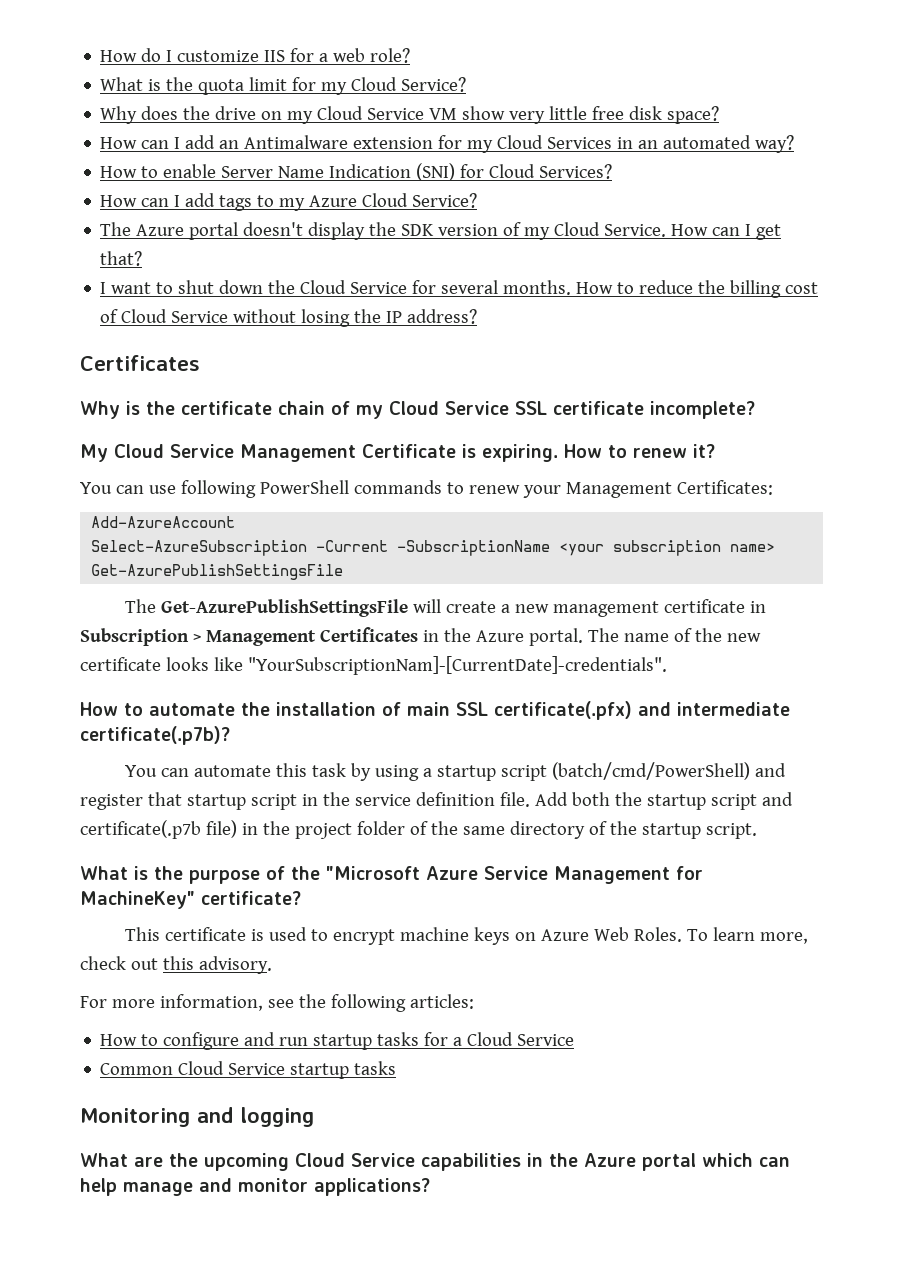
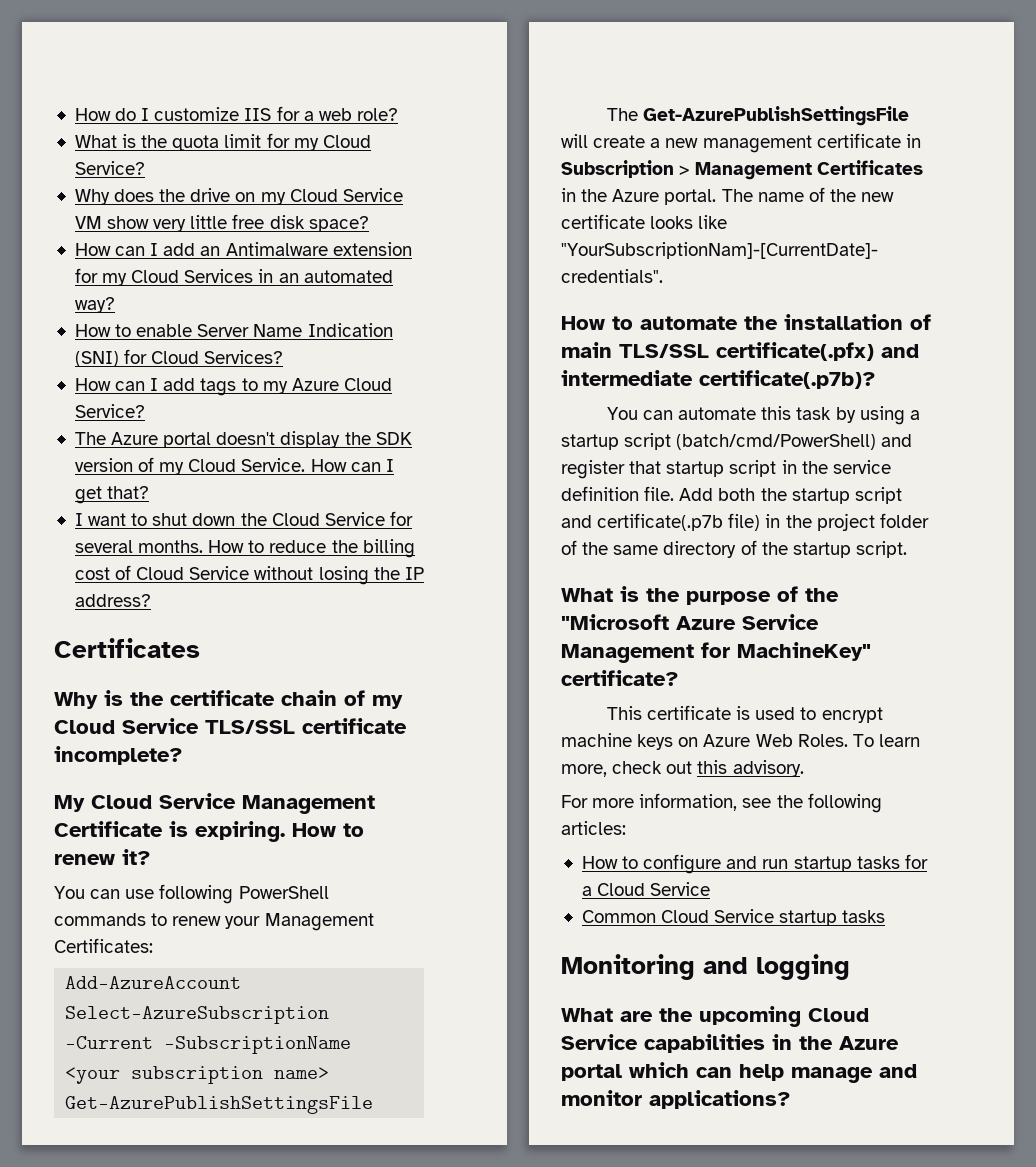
[515,401,547,415] SSL -> [205,720,295,734] TLS/SSL
[456,702,488,716] SSL -> [619,344,709,358] TLS/SSL

